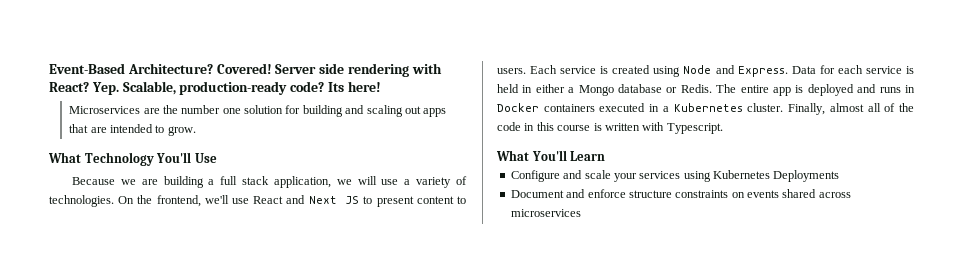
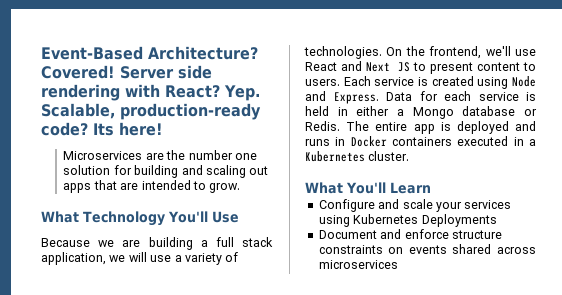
[788,103,914,115] [497,122,723,134] Finally, almost all of the code in this course is written with Typescript. -> (410, 156) none

